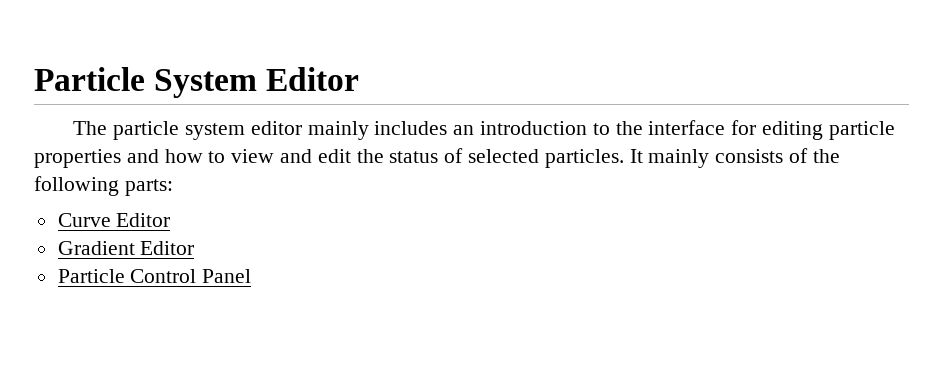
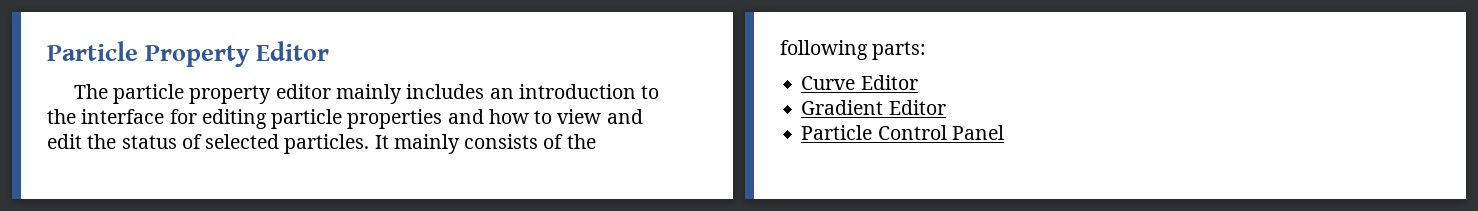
[34,67,258,98] Particle System -> [47,41,251,67] Particle Property
[185,123,246,140] system -> [189,85,272,104] property

